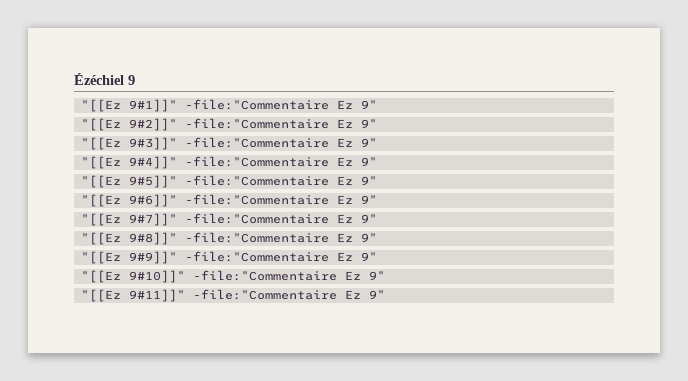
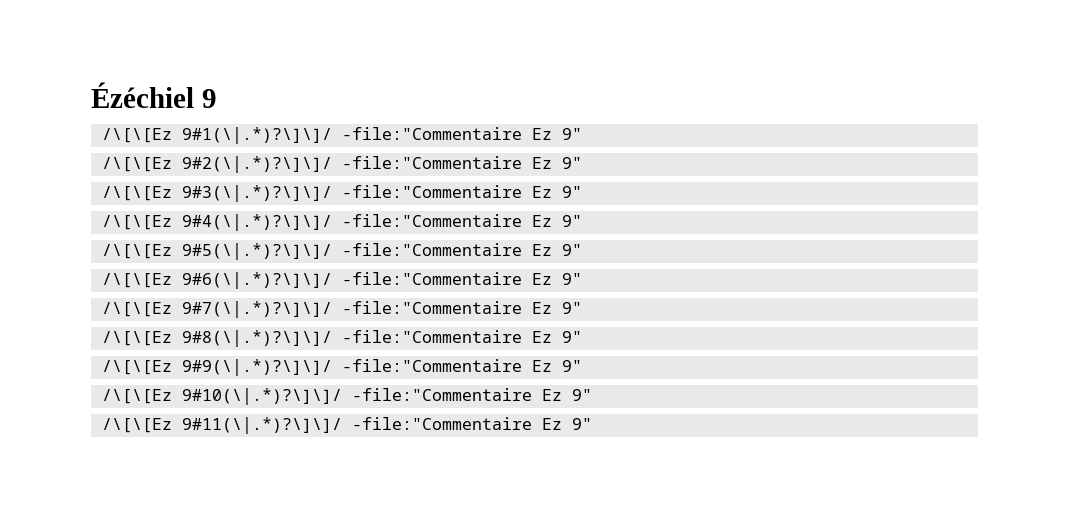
[81,99,378,112] [81,118,378,131] [81,137,378,150] [81,156,378,169] [81,175,378,188] [81,194,378,207] [81,213,378,226] [81,232,378,245] [81,251,378,264] [81,270,386,283] [81,289,186,302] "[[Ez 9#1]]" -file:"Commentaire Ez 9" // "[[Ez 9#2]]" -file:"Commentaire Ez 9" // "[[Ez 9#3]]" -file:"Commentaire Ez 9" // "[[Ez 9#4]]" -file:"Commentaire Ez 9" // "[[Ez 9#5]]" -file:"Commentaire Ez 9" // "[[Ez 9#6]]" -file:"Commentaire Ez 9" // "[[Ez 9#7]]" -file:"Commentaire Ez 9" // "[[Ez 9#8]]" -file:"Commentaire Ez 9" // "[[Ez 9#9]]" -file:"Commentaire Ez 9" // "[[Ez 9#10]]" -file:"Commentaire Ez 9" // "[[Ez 9#11]]" -> [102,127,583,144] [102,156,583,173] [102,185,583,202] [102,214,583,231] [102,243,583,260] [102,272,583,289] [102,301,583,318] [102,330,583,347] [102,359,583,376] [102,388,593,405] [102,417,343,434] /\[\[Ez 9#1(\|.*)?\]\]/ -file:"Commentaire Ez 9" // /\[\[Ez 9#2(\|.*)?\]\]/ -file:"Commentaire Ez 9" // /\[\[Ez 9#3(\|.*)?\]\]/ -file:"Commentaire Ez 9" // /\[\[Ez 9#4(\|.*)?\]\]/ -file:"Commentaire Ez 9" // /\[\[Ez 9#5(\|.*)?\]\]/ -file:"Commentaire Ez 9" // /\[\[Ez 9#6(\|.*)?\]\]/ -file:"Commentaire Ez 9" // /\[\[Ez 9#7(\|.*)?\]\]/ -file:"Commentaire Ez 9" // /\[\[Ez 9#8(\|.*)?\]\]/ -file:"Commentaire Ez 9" // /\[\[Ez 9#9(\|.*)?\]\]/ -file:"Commentaire Ez 9" // /\[\[Ez 9#10(\|.*)?\]\]/ -file:"Commentaire Ez 9" // /\[\[Ez 9#11(\|.*)?\]\]/

